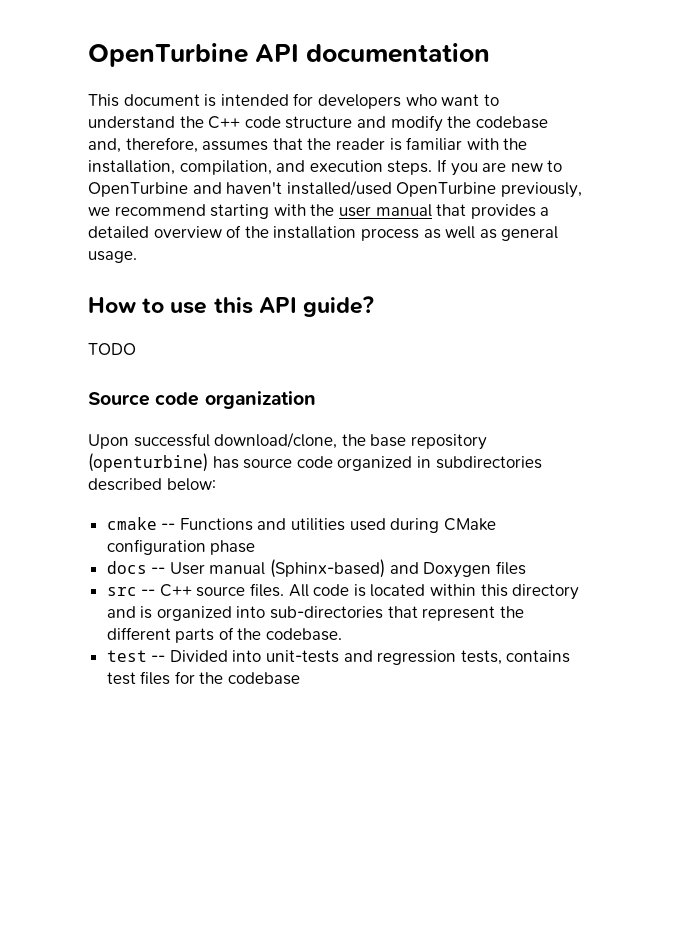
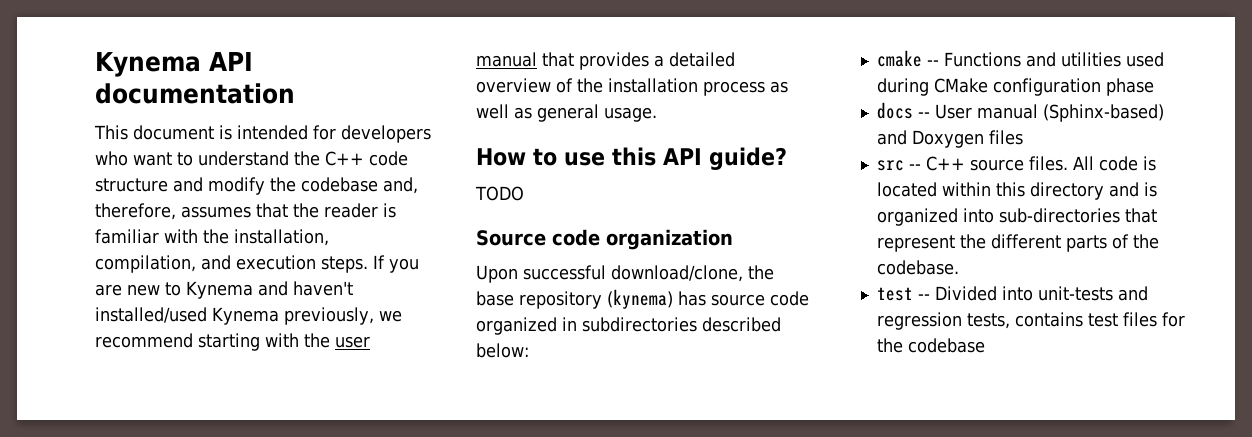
[88,43,248,67] OpenTurbine -> [95,52,201,77] Kynema
[88,182,188,197] OpenTurbine -> [186,281,253,299] Kynema
[396,182,497,197] OpenTurbine -> [212,307,279,325] Kynema
[88,453,208,472] (openturbine) -> [607,289,673,309] (kynema)

